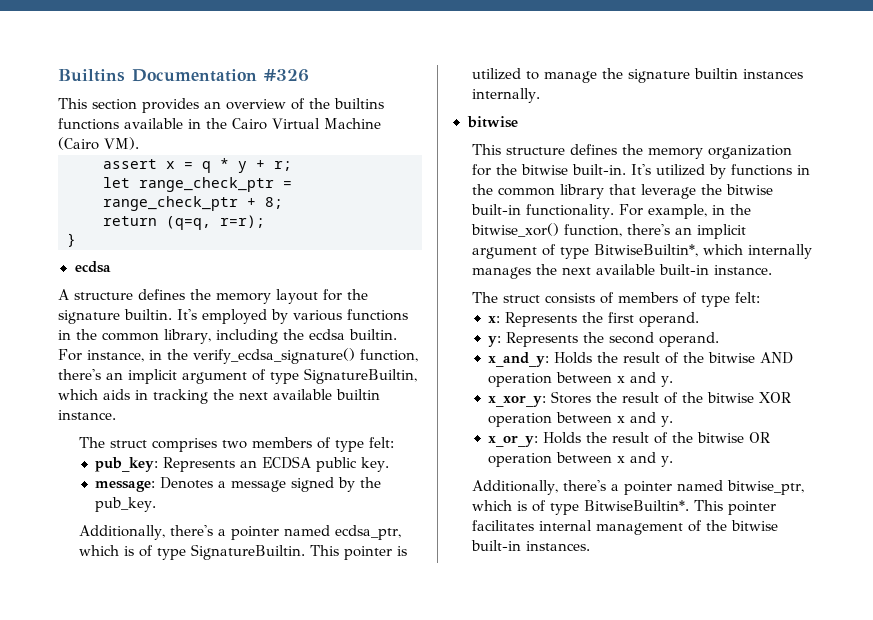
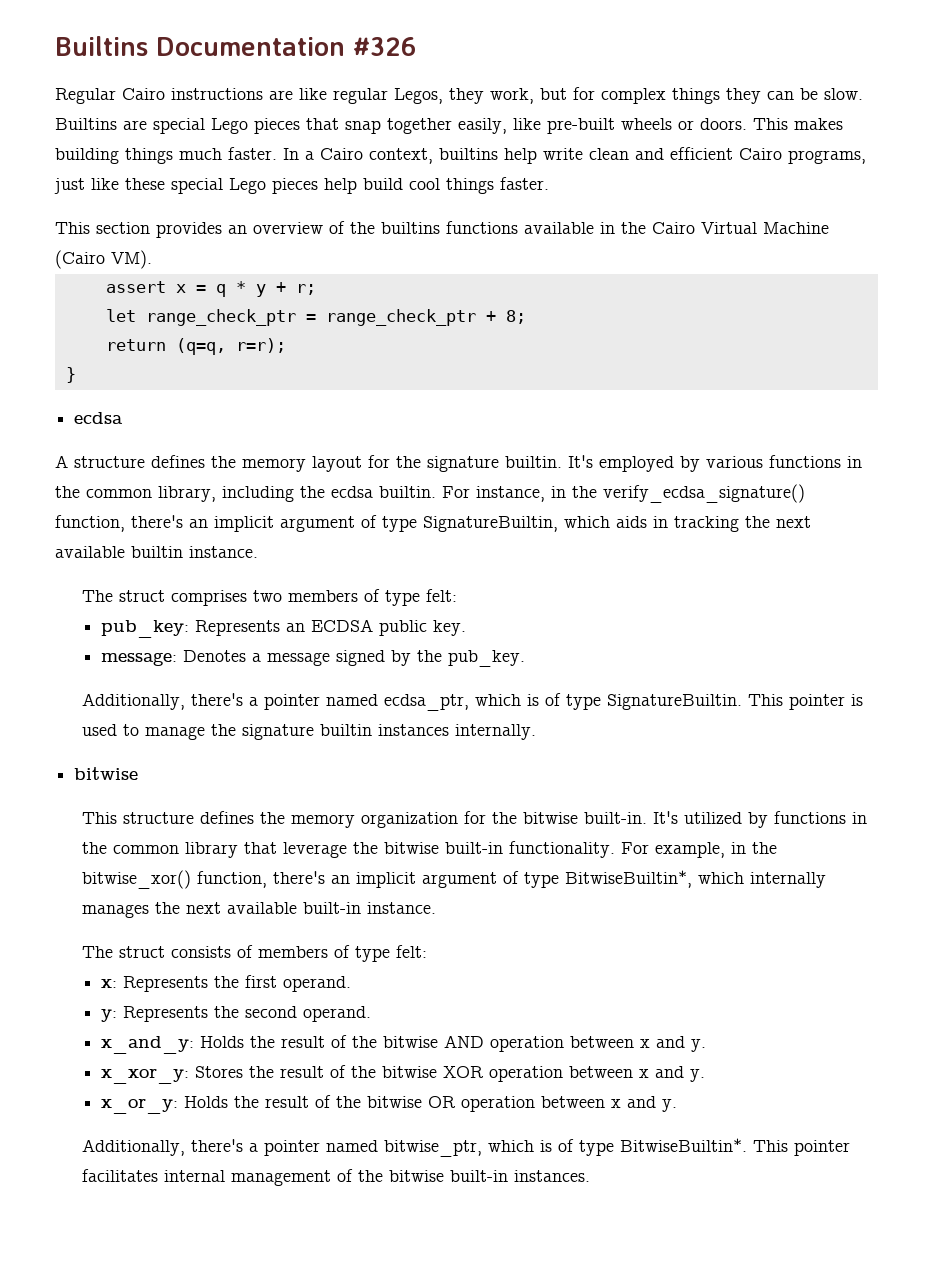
(309, 75) none -> [55,87,863,104] [55,118,843,134] [55,147,866,164] [54,177,549,194] // Regular Cairo instructions are like regular Legos, they work, but for complex things they can be slow. Builtins are special Lego pieces that snap together easily, like pre-built wheels or doors. This makes building things much faster. In a Cairo context, builtins help write clean and efficient Cairo programs, just like these special Lego pieces help build cool things faster.
[471,68,521,80] utilized -> [81,724,117,736] used

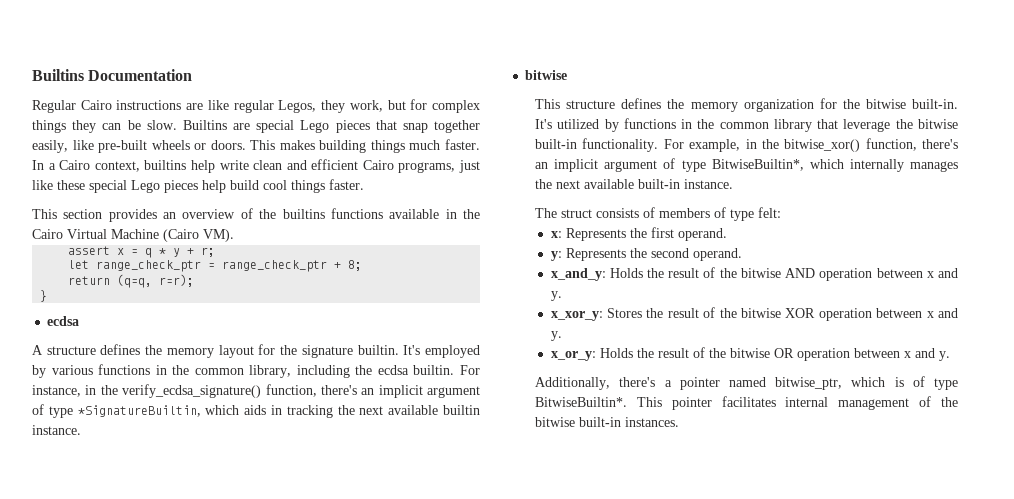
[353,37,416,56] #326 -> (193, 75) none
[423,516,558,532] SignatureBuiltin, -> [77,405,201,417] *SignatureBuiltin,
[81,589,457,606] [101,619,467,638] [101,650,526,667] [81,693,863,711] [81,724,536,740] // The struct comprises two members of type felt: // pub_key: Represents an ECDSA public key. // message: Denotes a message signed by the pub_key. // Additionally, there's a pointer named ecdsa_ptr, which is of type SignatureBuiltin. This pointer is used to manage the signature builtin instances internally. -> (81, 430) none

